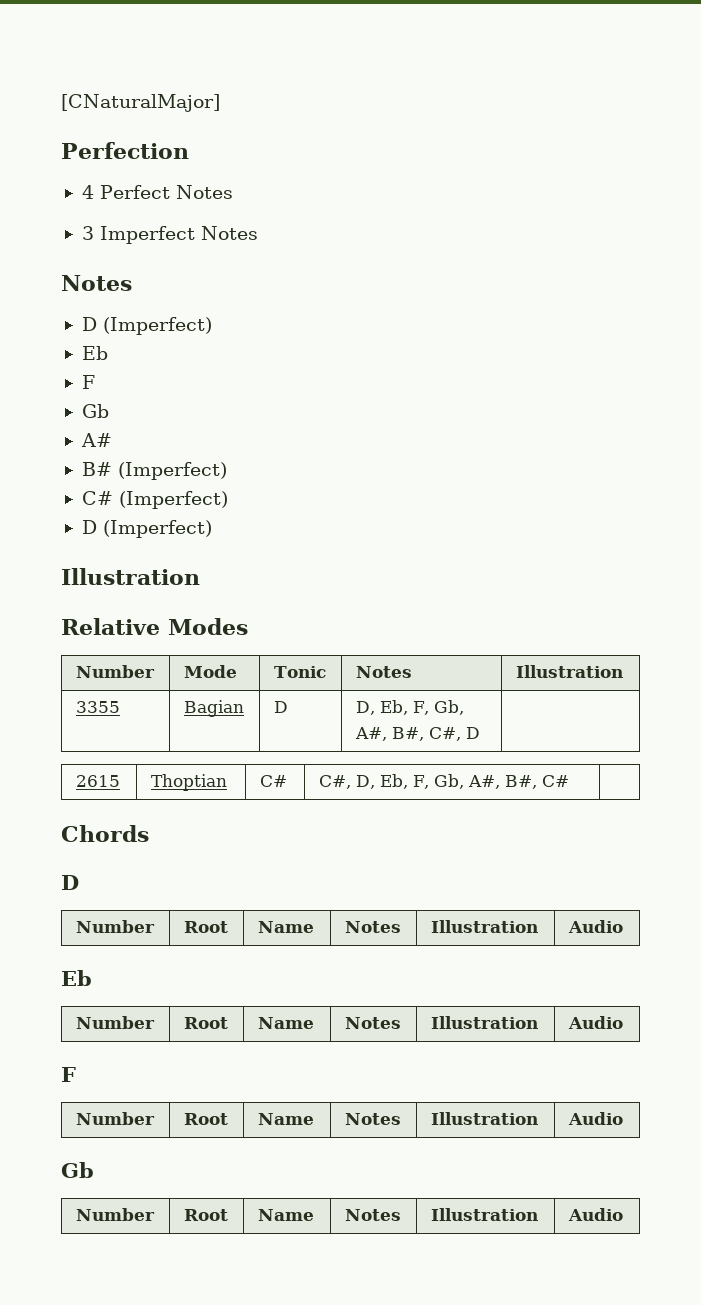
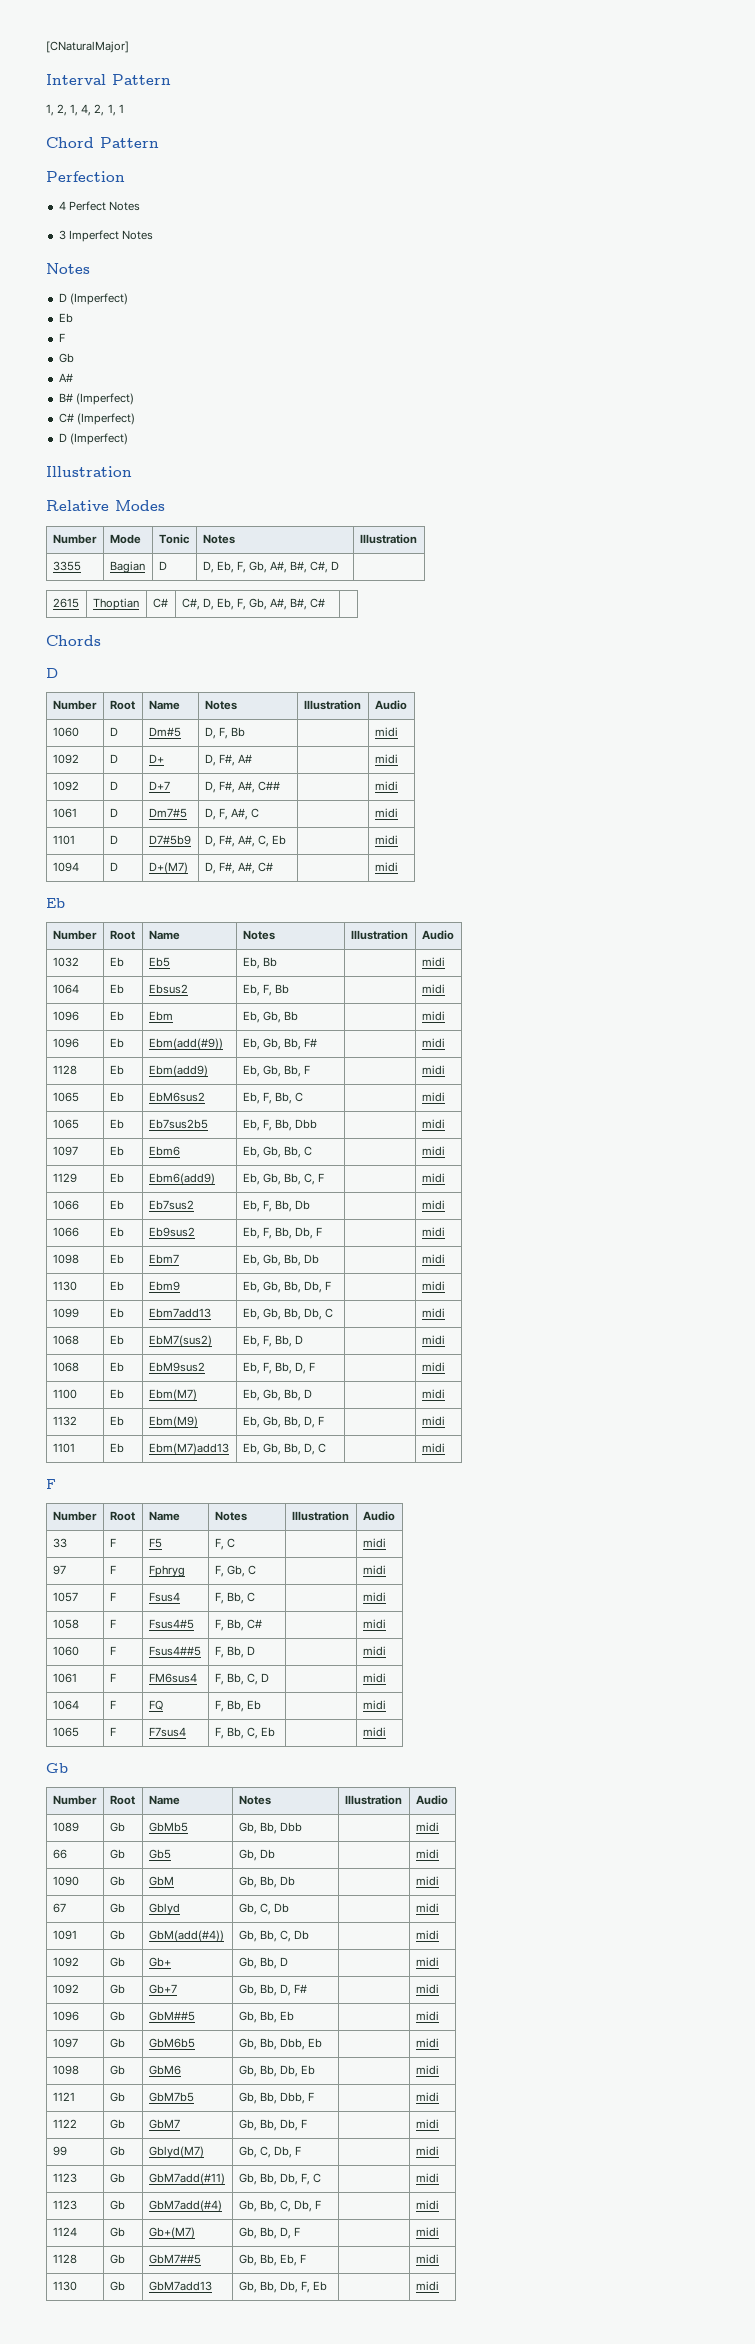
(220, 103) none -> [46,74,171,85] [46,104,124,116] [46,137,159,148] // Interval Pattern // 1, 2, 1, 4, 2, 1, 1 // Chord Pattern
(623, 926) none -> [52,727,79,737] [109,727,118,736] [148,727,181,737] [204,727,245,739] [374,727,398,737] [52,754,79,764] [109,754,118,763] [148,754,164,763] [204,754,252,766] [374,754,398,764] [52,781,79,791] [109,781,118,790] [148,781,170,790] [204,781,280,793] [374,781,398,791] [52,808,77,818] [109,808,118,817] [148,808,187,818] [204,808,259,820] [374,808,398,818] [52,835,75,845] [109,835,118,844] [148,835,191,845] [204,835,286,847] [374,835,398,845] [52,862,79,872] [109,862,118,871] [148,862,188,874] [204,862,273,874] [374,862,398,872] // 1060 | D | Dm#5 | D, F, Bb | | midi // 1092 | D | D+ | D, F#, A# | | midi // 1092 | D | D+7 | D, F#, A#, C## | | midi // 1061 | D | Dm7#5 | D, F, A#, C | | midi // 1101 | D | D7#5b9 | D, F#, A#, C, Eb | | midi // 1094 | D | D+(M7) | D, F#, A#, C# | | midi
(623, 1022) none -> [52,957,79,967] [109,957,124,967] [148,957,170,967] [242,957,277,969] [421,957,445,967] [52,984,79,994] [109,984,124,994] [148,984,188,994] [242,984,289,996] [421,984,445,994] [52,1011,79,1021] [109,1011,124,1021] [148,1011,173,1021] [242,1011,298,1023] [421,1011,445,1021] [52,1038,79,1048] [109,1038,124,1048] [148,1038,223,1050] [242,1038,317,1050] [421,1038,445,1048] [52,1065,77,1075] [109,1065,124,1075] [148,1065,208,1077] [242,1065,310,1077] [421,1065,445,1075] [52,1092,79,1102] [109,1092,124,1102] [148,1092,205,1102] [242,1092,303,1104] [421,1092,445,1102] [52,1119,79,1129] [109,1119,124,1129] [148,1119,208,1129] [242,1119,317,1131] [421,1119,445,1129] [52,1146,78,1156] [109,1146,124,1156] [148,1146,180,1156] [242,1146,312,1158] [421,1146,445,1156] [52,1173,77,1183] [109,1173,124,1183] [148,1173,215,1185] [242,1173,324,1185] [421,1173,445,1183] [52,1200,79,1210] [109,1200,124,1210] [148,1200,194,1210] [242,1200,310,1212] [421,1200,445,1210] [52,1227,79,1237] [109,1227,124,1237] [148,1227,195,1237] [242,1227,322,1239] [421,1227,445,1237] [52,1254,79,1264] [109,1254,124,1264] [148,1254,179,1264] [242,1254,319,1266] [421,1254,445,1264] [52,1281,77,1291] [109,1281,124,1291] [148,1281,180,1291] [242,1281,331,1293] [421,1281,445,1291] [52,1308,79,1318] [109,1308,124,1318] [148,1308,211,1318] [242,1308,333,1320] [421,1308,445,1318] [52,1335,79,1345] [109,1335,124,1345] [148,1335,212,1347] [242,1335,303,1347] [421,1335,445,1345] [52,1362,79,1372] [109,1362,124,1372] [148,1362,205,1372] [242,1362,315,1374] [421,1362,445,1372] [52,1389,77,1399] [109,1389,124,1399] [148,1389,197,1401] [242,1389,312,1401] [421,1389,445,1399] [52,1416,77,1426] [109,1416,124,1426] [148,1416,198,1428] [242,1416,324,1428] [421,1416,445,1426] [52,1443,75,1453] [109,1443,124,1453] [148,1443,229,1455] [242,1443,326,1455] [421,1443,445,1453] // 1032 | Eb | Eb5 | Eb, Bb | | midi // 1064 | Eb | Ebsus2 | Eb, F, Bb | | midi // 1096 | Eb | Ebm | Eb, Gb, Bb | | midi // 1096 | Eb | Ebm(add(#9)) | Eb, Gb, Bb, F# | | midi // 1128 | Eb | Ebm(add9) | Eb, Gb, Bb, F | | midi // 1065 | Eb | EbM6sus2 | Eb, F, Bb, C | | midi // 1065 | Eb | Eb7sus2b5 | Eb, F, Bb, Dbb | | midi // 1097 | Eb | Ebm6 | Eb, Gb, Bb, C | | midi // 1129 | Eb | Ebm6(add9) | Eb, Gb, Bb, C, F | | midi // 1066 | Eb | Eb7sus2 | Eb, F, Bb, Db | | midi // 1066 | Eb | Eb9sus2 | Eb, F, Bb, Db, F | | midi // 1098 | Eb | Ebm7 | Eb, Gb, Bb, Db | | midi // 1130 | Eb | Ebm9 | Eb, Gb, Bb, Db, F | | midi // 1099 | Eb | Ebm7add13 | Eb, Gb, Bb, Db, C | | midi // 1068 | Eb | EbM7(sus2) | Eb, F, Bb, D | | midi // 1068 | Eb | EbM9sus2 | Eb, F, Bb, D, F | | midi // 1100 | Eb | Ebm(M7) | Eb, Gb, Bb, D | | midi // 1132 | Eb | Ebm(M9) | Eb, Gb, Bb, D, F | | midi // 1101 | Eb | Ebm(M7)add13 | Eb, Gb, Bb, D, C | | midi
(623, 1118) none -> [52,1538,67,1548] [109,1538,116,1547] [148,1538,162,1548] [214,1538,235,1550] [362,1538,386,1548] [52,1565,66,1575] [109,1565,116,1574] [148,1565,185,1577] [214,1565,256,1577] [362,1565,386,1575] [52,1592,78,1602] [109,1592,116,1601] [148,1592,180,1602] [214,1592,255,1604] [362,1592,386,1602] [52,1619,79,1629] [109,1619,116,1628] [148,1619,194,1629] [214,1619,262,1631] [362,1619,386,1629] [52,1646,79,1656] [109,1646,116,1655] [148,1646,201,1656] [214,1646,255,1658] [362,1646,386,1656] [52,1673,77,1683] [109,1673,116,1682] [148,1673,197,1683] [214,1673,269,1685] [362,1673,386,1683] [52,1700,79,1710] [109,1700,116,1709] [148,1700,163,1710] [214,1700,261,1712] [362,1700,386,1710] [52,1727,79,1737] [109,1727,116,1736] [148,1727,186,1737] [214,1727,275,1739] [362,1727,386,1737] // 33 | F | F5 | F, C | | midi // 97 | F | Fphryg | F, Gb, C | | midi // 1057 | F | Fsus4 | F, Bb, C | | midi // 1058 | F | Fsus4#5 | F, Bb, C# | | midi // 1060 | F | Fsus4##5 | F, Bb, D | | midi // 1061 | F | FM6sus4 | F, Bb, C, D | | midi // 1064 | F | FQ | F, Bb, Eb | | midi // 1065 | F | F7sus4 | F, Bb, C, Eb | | midi
(623, 1214) none -> [52,1822,79,1832] [109,1822,125,1832] [148,1822,188,1832] [238,1822,302,1834] [415,1822,439,1832] [52,1849,67,1859] [109,1849,125,1859] [148,1849,171,1859] [238,1849,275,1861] [415,1849,439,1859] [52,1876,79,1886] [109,1876,125,1886] [148,1876,174,1886] [238,1876,295,1888] [415,1876,439,1886] [52,1903,66,1913] [109,1903,125,1913] [148,1903,180,1915] [238,1903,289,1915] [415,1903,439,1913] [52,1930,77,1940] [109,1930,125,1940] [148,1930,224,1942] [238,1930,309,1942] [415,1930,439,1940] [52,1957,79,1967] [109,1957,125,1967] [148,1957,171,1967] [238,1957,288,1969] [415,1957,439,1967] [52,1984,79,1994] [109,1984,125,1994] [148,1984,177,1994] [238,1984,307,1996] [415,1984,439,1994] [52,2011,79,2021] [109,2011,125,2021] [148,2011,195,2021] [238,2011,294,2023] [415,2011,439,2021] [52,2038,78,2048] [109,2038,125,2048] [148,2038,195,2048] [238,2038,322,2050] [415,2038,439,2048] [52,2065,79,2075] [109,2065,125,2075] [148,2065,181,2075] [238,2065,315,2077] [415,2065,439,2075] [52,2092,75,2101] [109,2092,125,2102] [148,2092,194,2102] [238,2092,314,2104] [415,2092,439,2102] [52,2119,77,2128] [109,2119,125,2129] [148,2119,180,2129] [238,2119,307,2131] [415,2119,439,2129] [52,2146,67,2156] [109,2146,125,2156] [148,2146,204,2158] [238,2146,301,2158] [415,2146,439,2156] [52,2173,77,2183] [109,2173,125,2183] [148,2173,225,2185] [238,2173,321,2185] [415,2173,439,2183] [52,2200,77,2210] [109,2200,125,2210] [148,2200,222,2212] [238,2200,321,2212] [415,2200,439,2210] [52,2227,77,2236] [109,2227,125,2237] [148,2227,195,2239] [238,2227,300,2239] [415,2227,439,2237] [52,2254,77,2264] [109,2254,125,2264] [148,2254,201,2264] [238,2254,306,2266] [415,2254,439,2264] [52,2281,77,2291] [109,2281,125,2291] [148,2281,212,2291] [238,2281,327,2293] [415,2281,439,2291] // 1089 | Gb | GbMb5 | Gb, Bb, Dbb | | midi // 66 | Gb | Gb5 | Gb, Db | | midi // 1090 | Gb | GbM | Gb, Bb, Db | | midi // 67 | Gb | Gblyd | Gb, C, Db | | midi // 1091 | Gb | GbM(add(#4)) | Gb, Bb, C, Db | | midi // 1092 | Gb | Gb+ | Gb, Bb, D | | midi // 1092 | Gb | Gb+7 | Gb, Bb, D, F# | | midi // 1096 | Gb | GbM##5 | Gb, Bb, Eb | | midi // 1097 | Gb | GbM6b5 | Gb, Bb, Dbb, Eb | | midi // 1098 | Gb | GbM6 | Gb, Bb, Db, Eb | | midi // 1121 | Gb | GbM7b5 | Gb, Bb, Dbb, F | | midi // 1122 | Gb | GbM7 | Gb, Bb, Db, F | | midi // 99 | Gb | Gblyd(M7) | Gb, C, Db, F | | midi // 1123 | Gb | GbM7add(#11) | Gb, Bb, Db, F, C | | midi // 1123 | Gb | GbM7add(#4) | Gb, Bb, C, Db, F | | midi // 1124 | Gb | Gb+(M7) | Gb, Bb, D, F | | midi // 1128 | Gb | GbM7##5 | Gb, Bb, Eb, F | | midi // 1130 | Gb | GbM7add13 | Gb, Bb, Db, F, Eb | | midi

